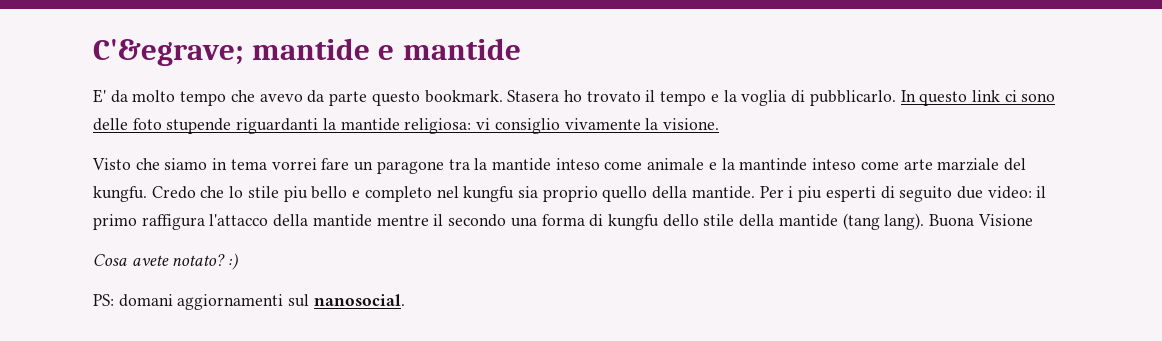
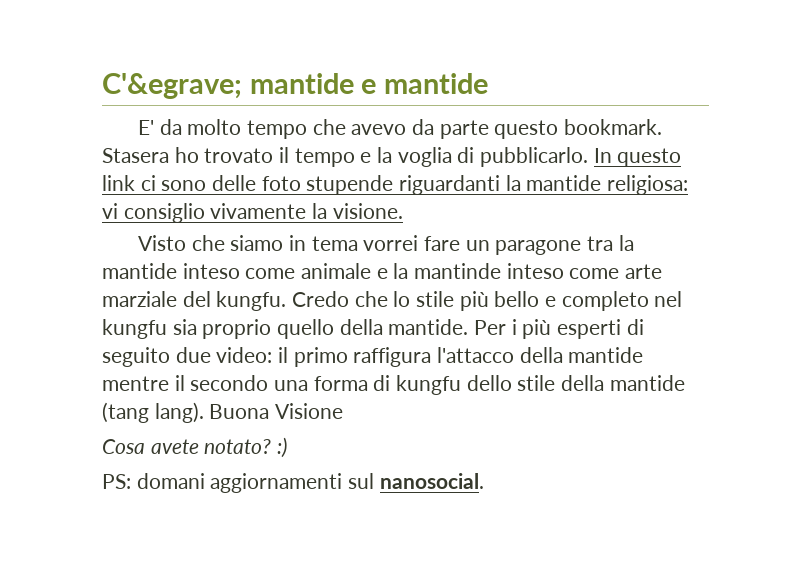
[283,186,308,202] piu -> [459,291,489,311] più
[798,186,823,202] piu -> [522,319,552,339] più

